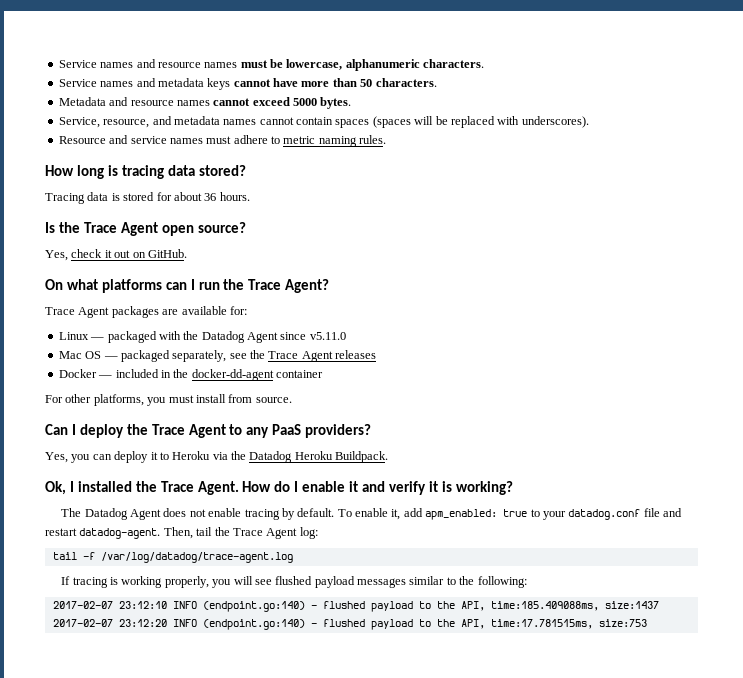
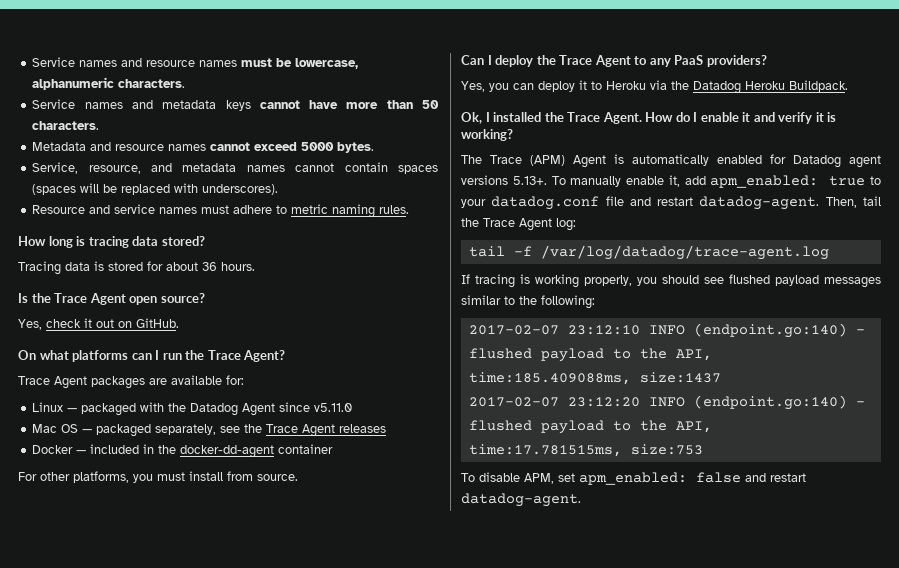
[84,508,352,520] Datadog Agent does not enable tracing by default. To -> [490,154,881,168] [461,175,622,187] Trace (APM) Agent is automatically enabled for Datadog agent versions 5.13+. To manually
[233,576,253,585] will -> [662,275,699,284] should
(647, 623) none -> [461,472,806,485] [461,493,581,507] // To disable APM, set apm_enabled: false and restart datadog-agent.

